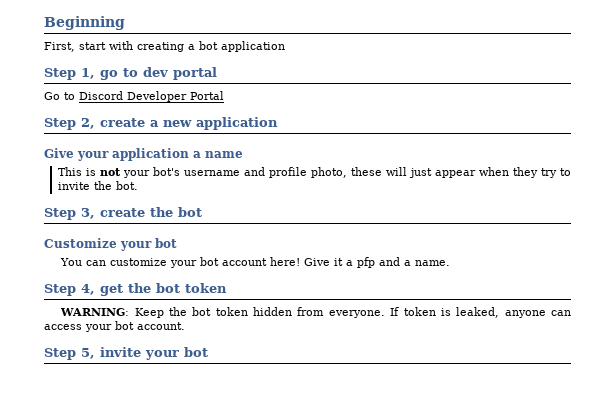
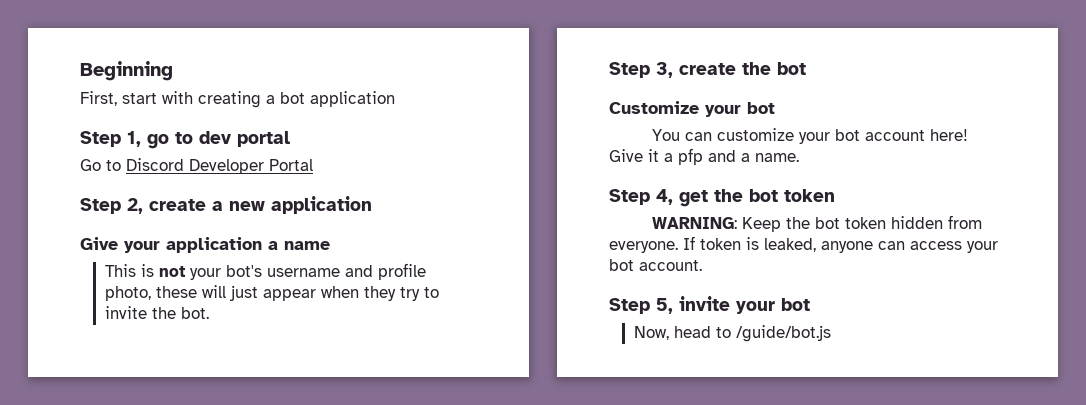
(208, 352) none -> [634,325,832,342] // Now, head to /guide/bot.js

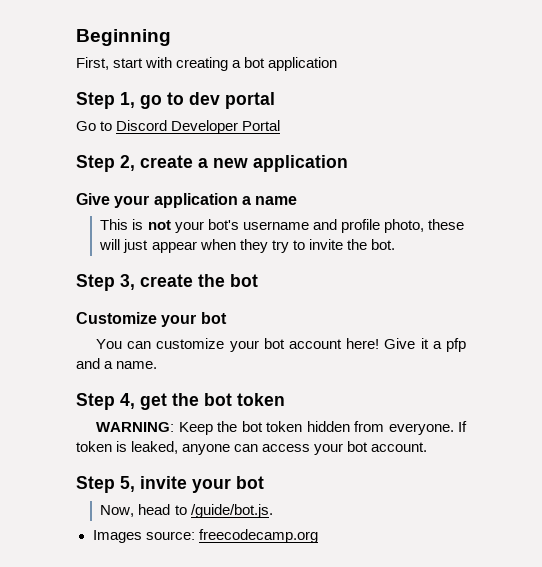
[736,325,832,342] /guide/bot.js -> [190,504,273,518] [92,529,318,543] /guide/bot.js. // Images source: freecodecamp.org

